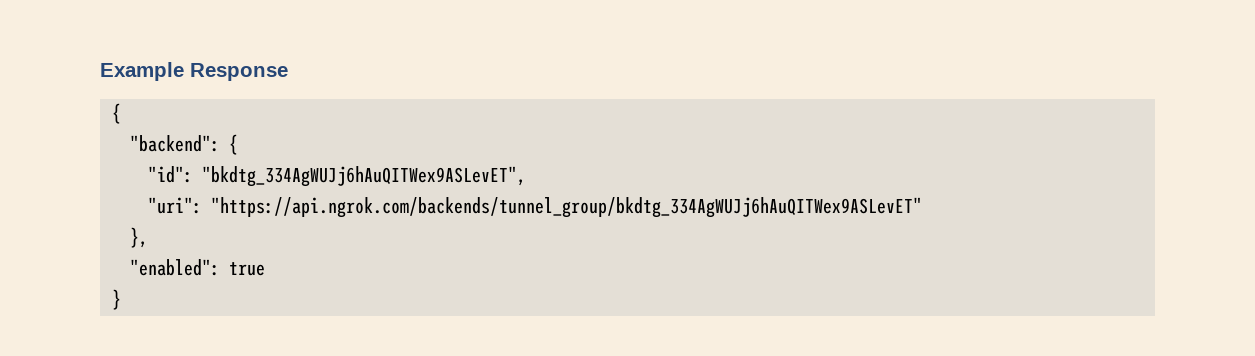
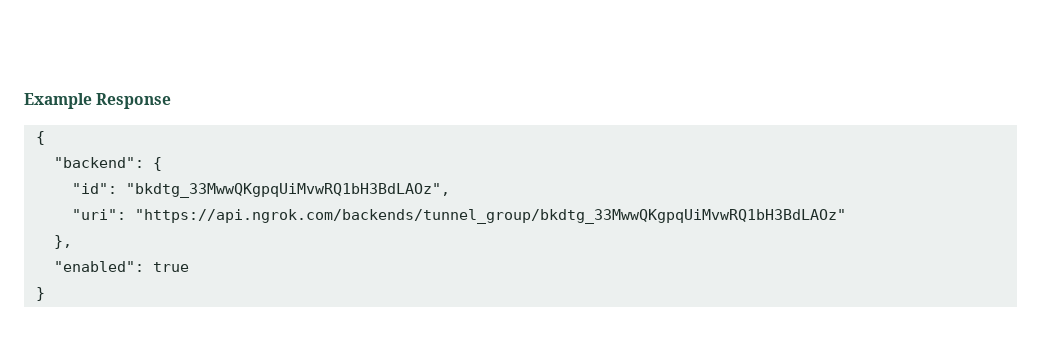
[202,166,527,187] "bkdtg_334AgWUJj6hAuQITWex9ASLevET", -> [125,183,450,198] "bkdtg_33MwwQKgpqUiMvwRQ1bH3BdLAOz",
[211,197,923,218] "https://api.ngrok.com/backends/tunnel_group/bkdtg_334AgWUJj6hAuQITWex9ASLevET" -> [134,209,846,224] "https://api.ngrok.com/backends/tunnel_group/bkdtg_33MwwQKgpqUiMvwRQ1bH3BdLAOz"

